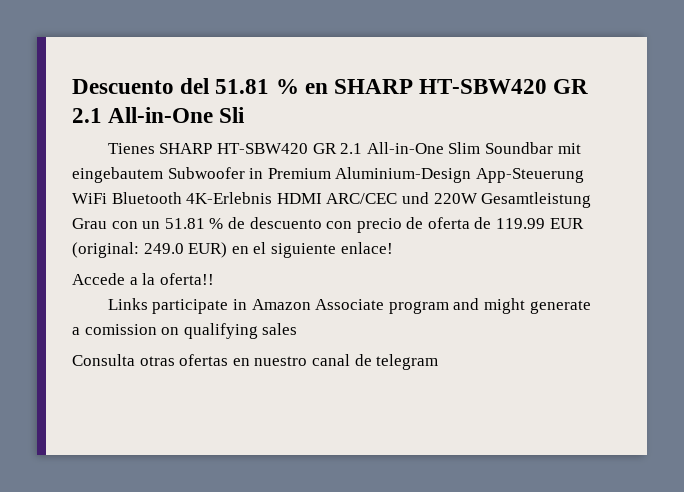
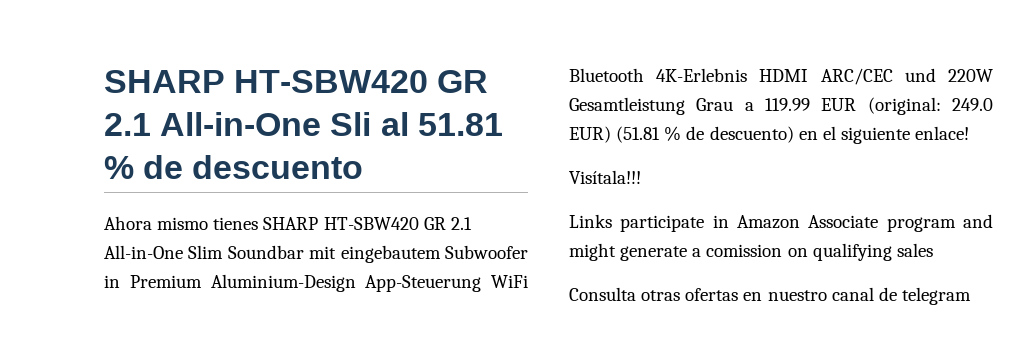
[72,78,328,94] Descuento del 51.81 % en -> (104, 81) none
[107,143,155,154] // Tienes -> [380,112,503,136] [104,155,364,179] [104,216,259,230] al 51.81 % de descuento // Ahora mismo tienes
[111,217,492,233] con un 51.81 % de descuento con precio de oferta de -> [744,102,754,111] a
(228, 250) none -> [616,126,794,143] (51.81 % de descuento)
[72,273,214,285] Accede a la oferta!! -> [569,170,641,184] Visítala!!!

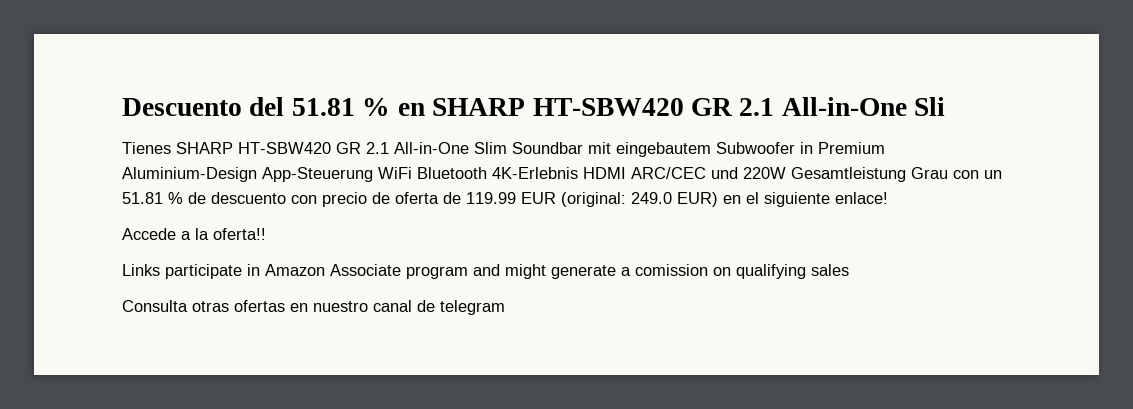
(104, 81) none -> [122,97,425,116] Descuento del 51.81 % en
[380,112,503,136] [104,155,364,179] [104,216,259,230] al 51.81 % de descuento // Ahora mismo tienes -> [122,142,171,154] // Tienes
[744,102,754,111] a -> [953,170,1002,179] [122,192,461,207] con un 51.81 % de descuento con precio de oferta de
[616,126,794,143] (51.81 % de descuento) -> (718, 199) none
[569,170,641,184] Visítala!!! -> [122,228,266,240] Accede a la oferta!!

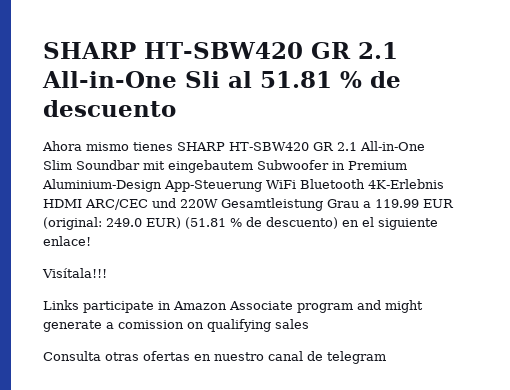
[122,97,425,116] Descuento del 51.81 % en -> (43, 50) none
[122,142,171,154] // Tienes -> [228,71,401,88] [43,100,176,117] [42,141,173,151] al 51.81 % de descuento // Ahora mismo tienes
[953,170,1002,179] [122,192,461,207] con un 51.81 % de descuento con precio de oferta de -> [363,201,371,208] a
(718, 199) none -> [185,217,338,229] (51.81 % de descuento)
[122,228,266,240] Accede a la oferta!! -> [42,268,107,278] Visítala!!!

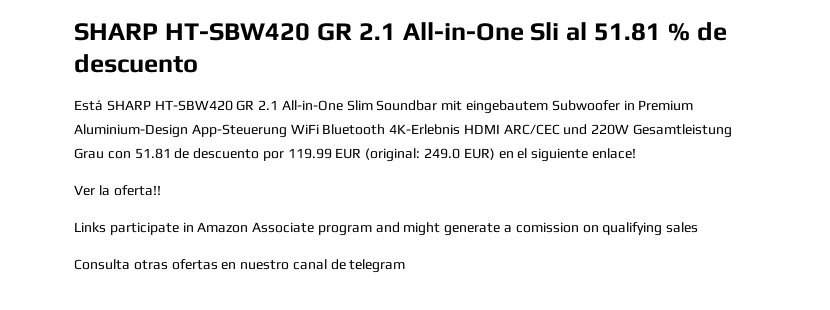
[42,141,173,151] Ahora mismo tienes -> [74,100,103,111] Está
[363,201,371,208] a -> [107,148,284,161] con 51.81 de descuento por
[185,217,338,229] (51.81 % de descuento) -> (495, 154) none
[42,268,107,278] Visítala!!! -> [74,185,161,196] Ver la oferta!!

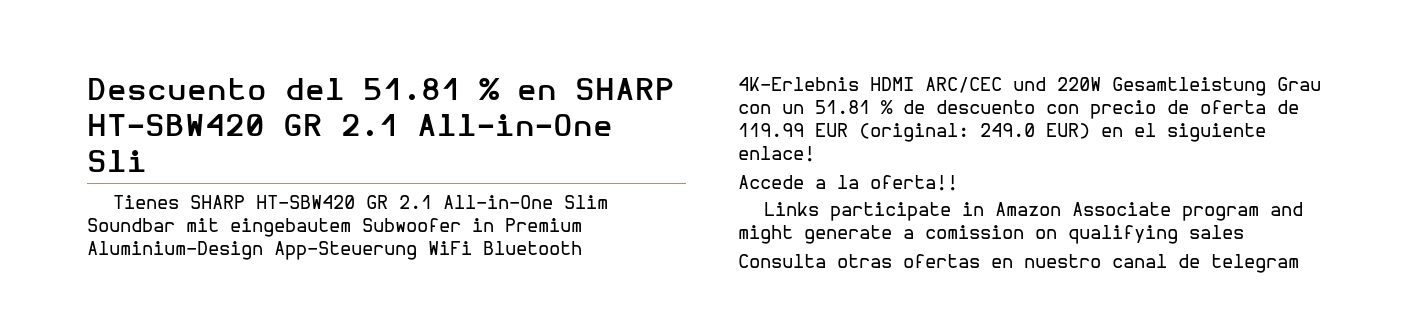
(74, 32) none -> [87,78,557,101] Descuento del 51.81 % en
[566,22,727,41] [74,54,198,73] [74,100,103,111] al 51.81 % de descuento // Está -> [112,195,179,209] // Tienes
[134,148,284,161] 51.81 de descuento por -> [782,100,1299,119] un 51.81 % de descuento con precio de oferta de
[74,185,95,196] Ver -> [738,175,826,189] Accede a

